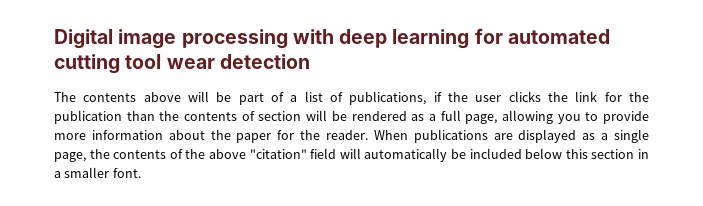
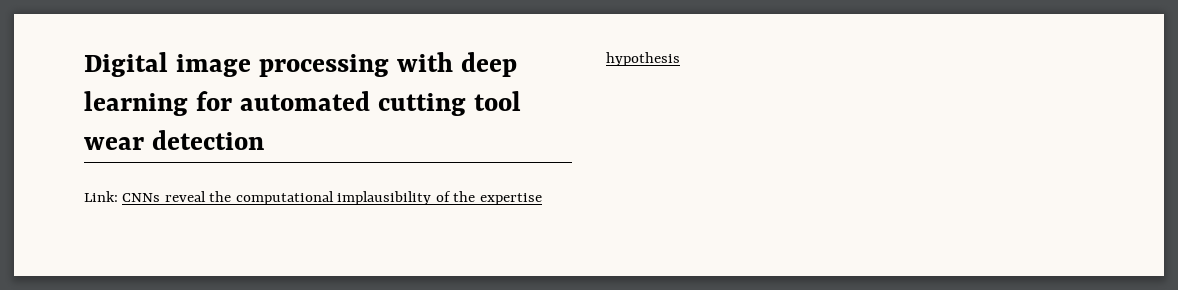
[54,91,650,105] [54,110,649,124] [54,129,649,143] [54,148,650,162] [54,167,141,178] The contents above will be part of a list of publications, if the user clicks the link for the publication than the contents of section will be rendered as a full page, allowing you to provide more information about the paper for the reader. When publications are displayed as a single page, the contents of the above "citation" field will automatically be included below this section in a smaller font. -> [84,191,542,205] [606,52,680,66] Link: CNNs reveal the computational implausibility of the expertise hypothesis

